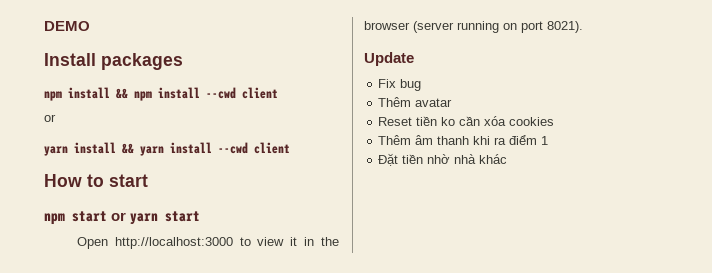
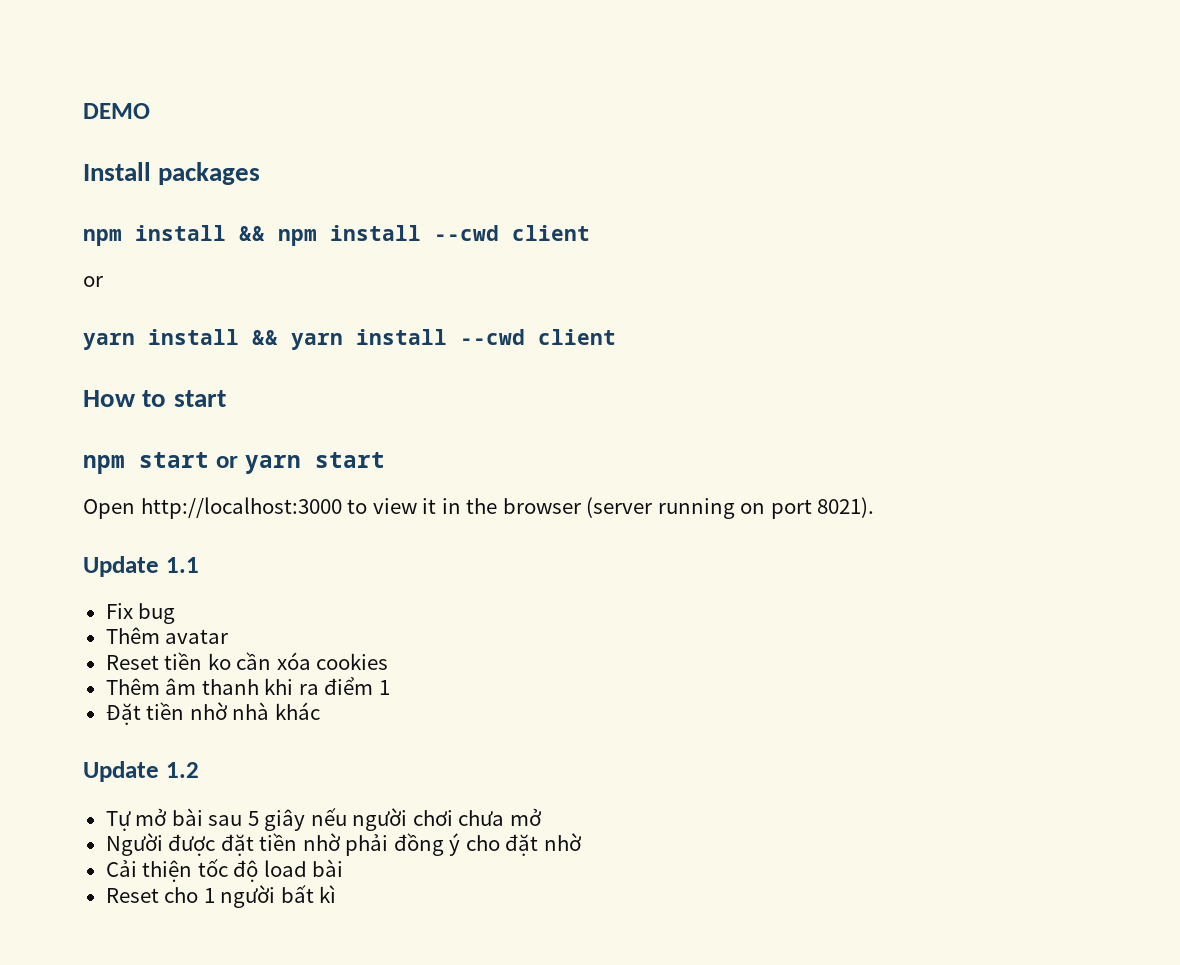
(414, 59) none -> [165,557,199,573] 1.1
(508, 159) none -> [83,761,199,782] [105,807,541,831] [105,833,581,856] [105,858,344,882] [105,884,337,908] // Update 1.2 // Tự mở bài sau 5 giây nếu người chơi chưa mở // Người được đặt tiền nhờ phải đồng ý cho đặt nhờ // Cải thiện tốc độ load bài // Reset cho 1 người bất kì

